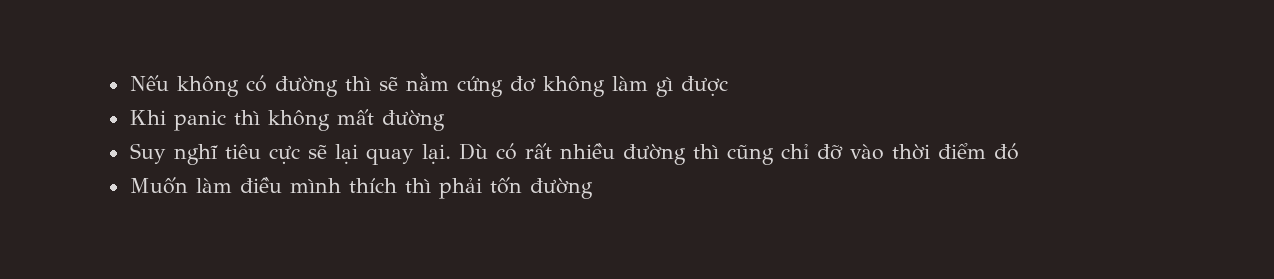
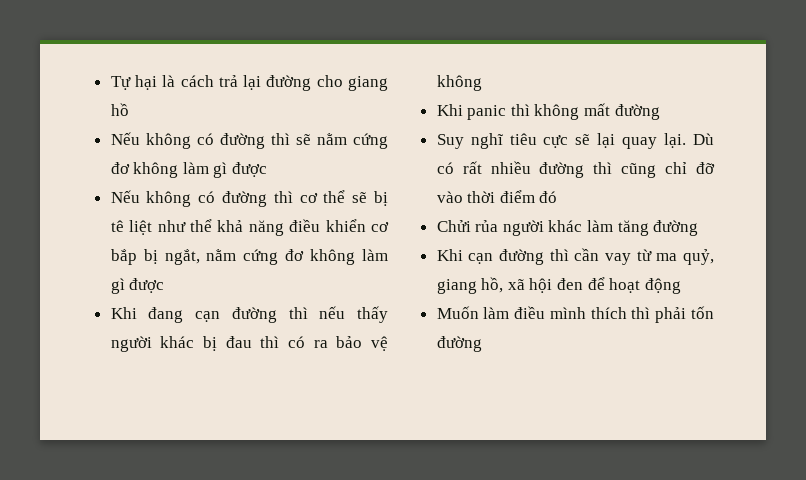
(129, 83) none -> [110,75,388,91] [110,103,129,116] Tự hại là cách trả lại đường cho giang hồ //
(728, 86) none -> [110,190,388,207] [110,219,389,236] [110,249,388,265] [110,278,165,294] [110,306,388,323] [110,336,388,352] [436,75,482,91] // Nếu không có đường thì cơ thể sẽ bị tê liệt như thể khả năng điều khiển cơ bắp bị ngắt, nằm cứng đơ không làm gì được // Khi đang cạn đường thì nếu thấy người khác bị đau thì có ra bảo vệ không
(1019, 151) none -> [436,220,699,236] [436,248,714,265] [436,277,681,294] // Chửi rủa người khác làm tăng đường // Khi cạn đường thì cần vay từ ma quỷ, giang hồ, xã hội đen để hoạt động

